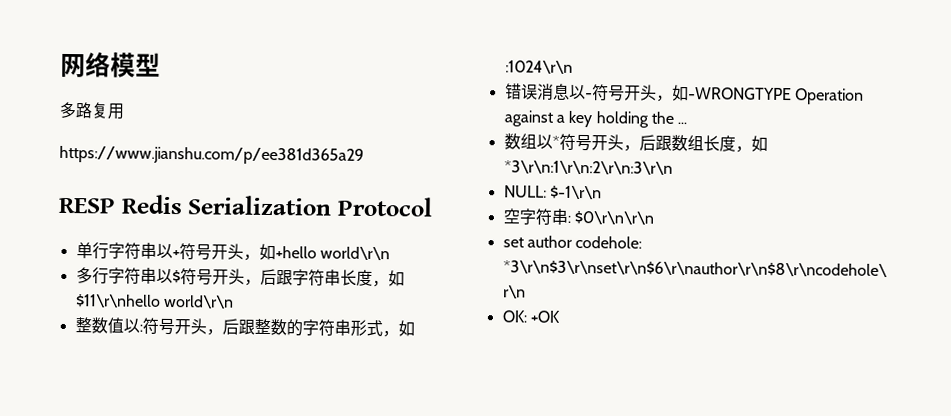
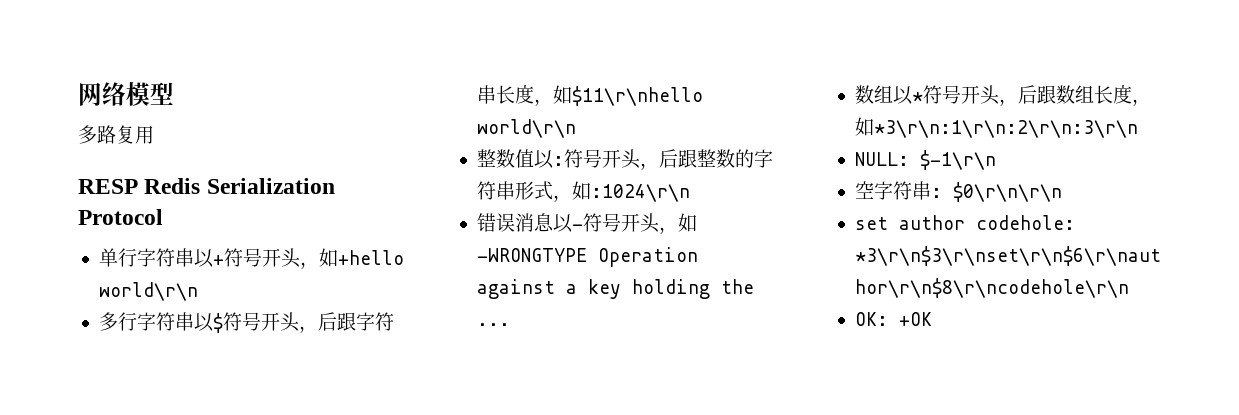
[59,145,364,165] // https://www.jianshu.com/p/ee381d365a29 -> (154, 135) none

